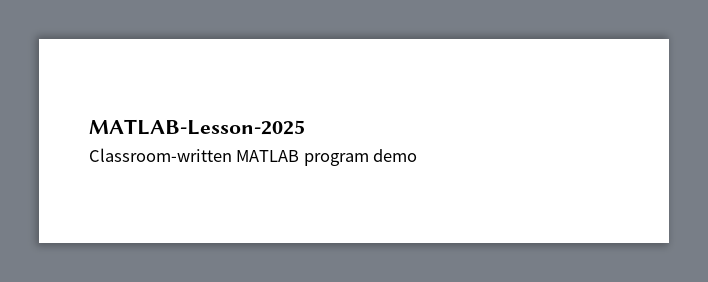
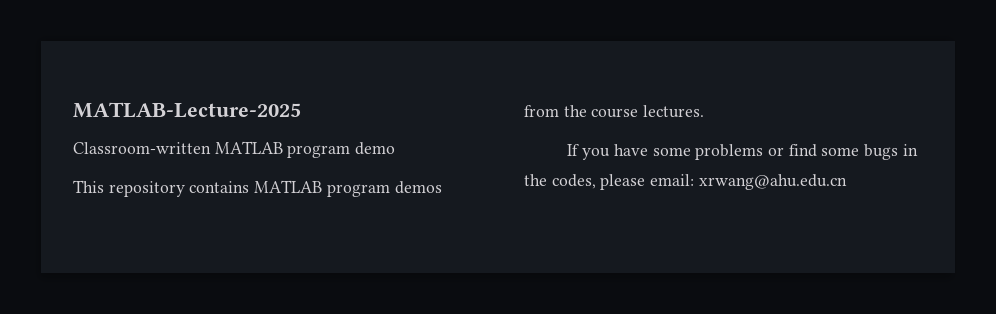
[89,119,305,135] MATLAB-Lesson-2025 -> [73,102,301,118] MATLAB-Lecture-2025
(418, 155) none -> [73,180,442,197] [524,105,705,118] [567,144,918,160] [524,174,847,190] // This repository contains MATLAB program demos from the course lectures. // If you have some problems or find some bugs in the codes, please email: xrwang@ahu.edu.cn

